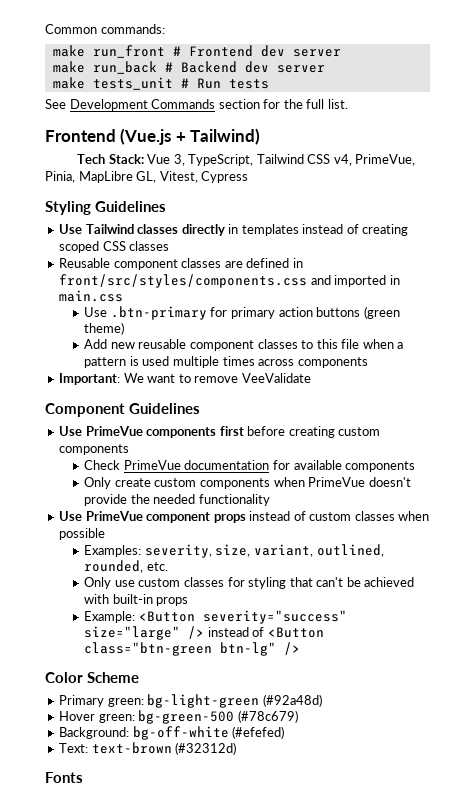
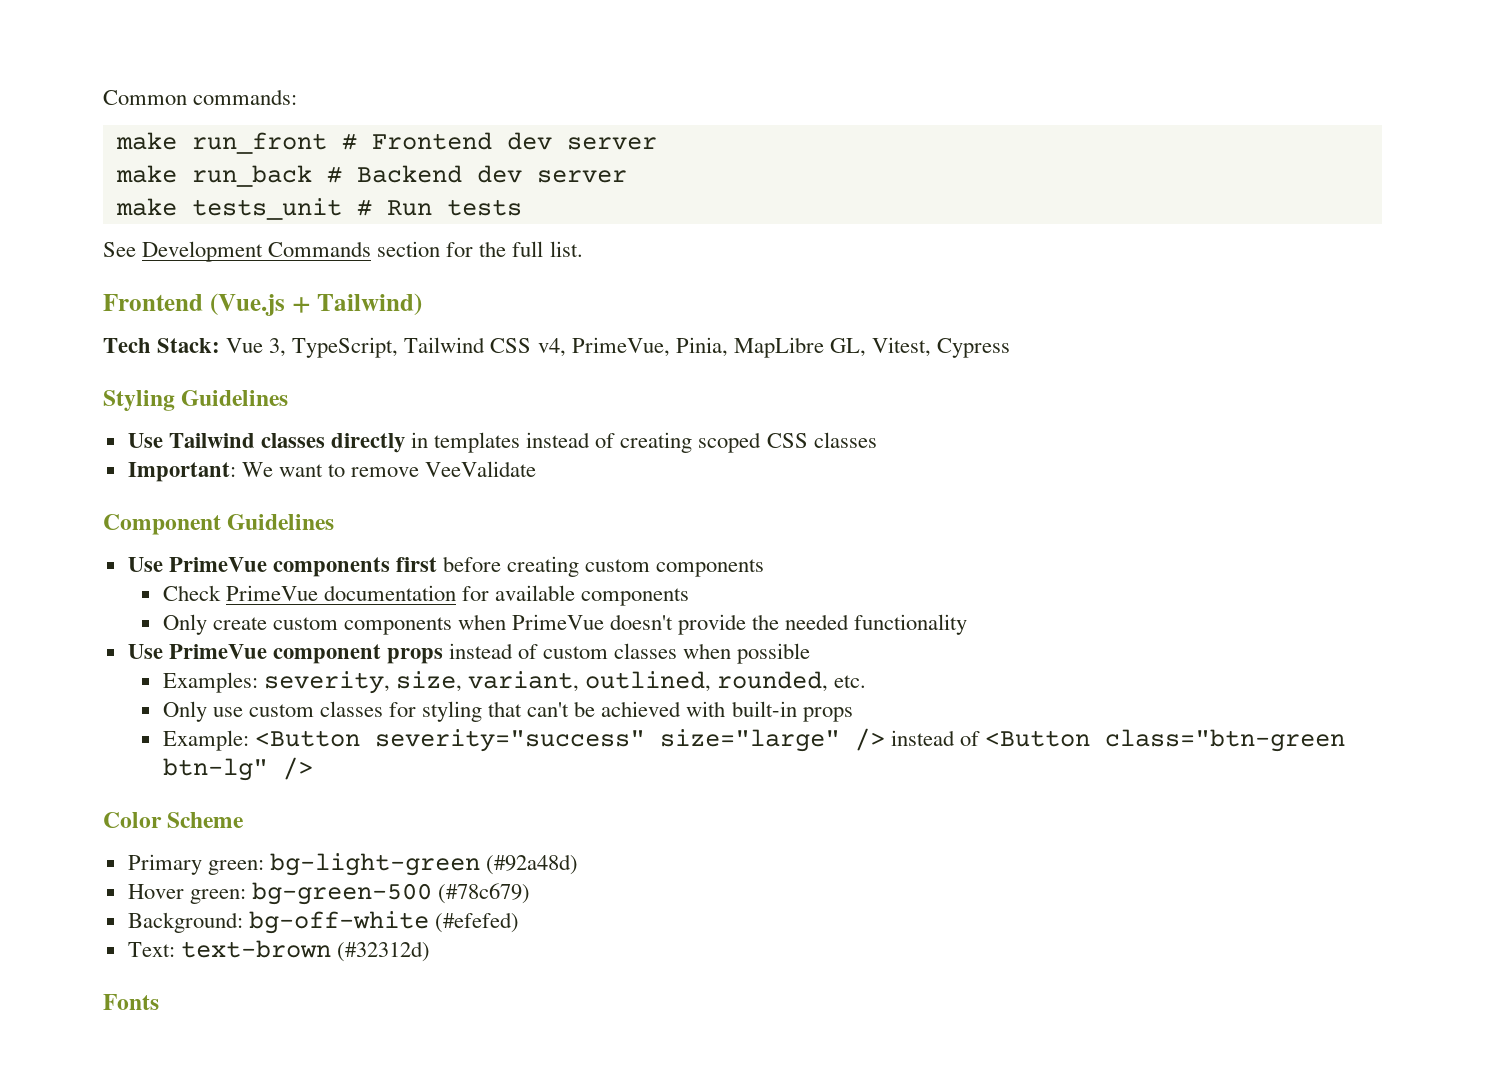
[59,258,303,270] [59,274,400,288] [59,290,124,302] [84,306,400,320] [84,322,125,335] [84,339,404,351] [84,356,368,368] // Reusable component classes are defined in front/src/styles/components.css and imported in main.css // Use .btn-primary for primary action buttons (green theme) // Add new reusable component classes to this file when a pattern is used multiple times across components -> (877, 440) none

